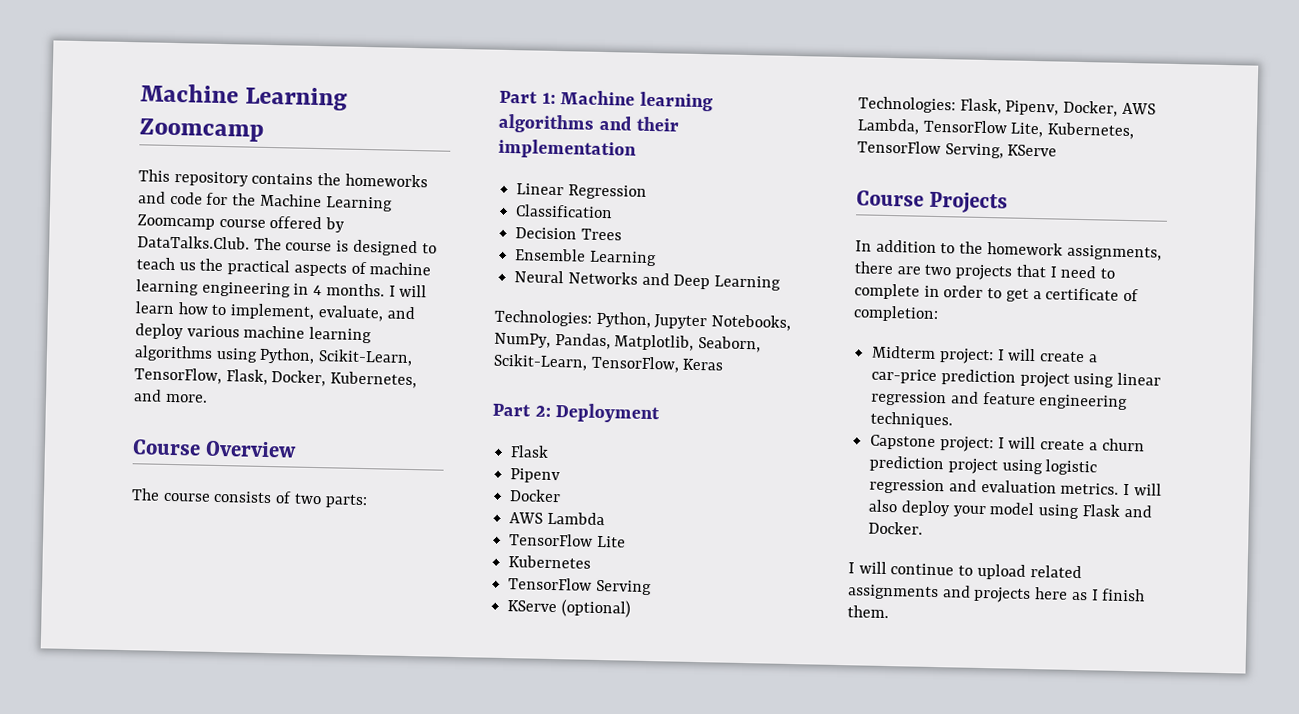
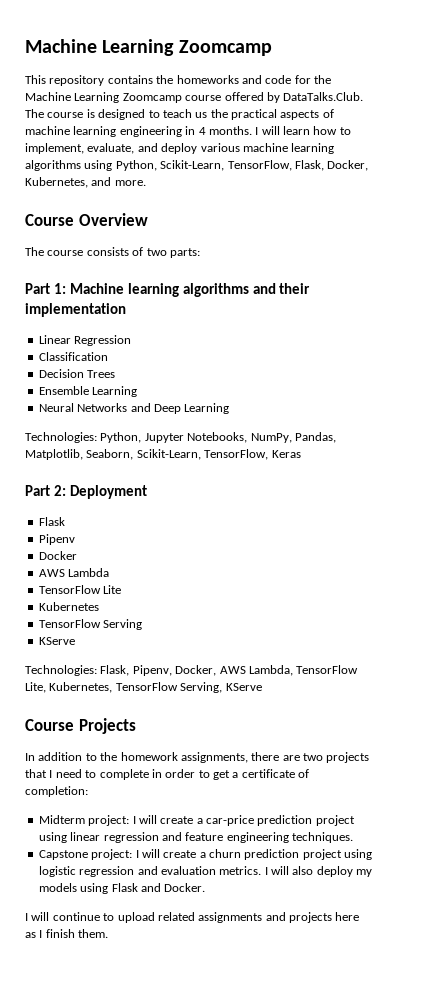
[560,599,631,618] (optional) -> (75, 641) none
[952,502,1036,518] your model -> [356,869,373,877] [38,883,77,892] my models

